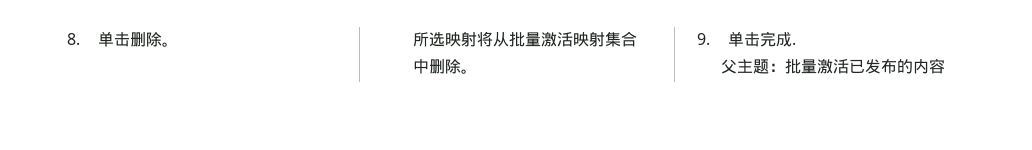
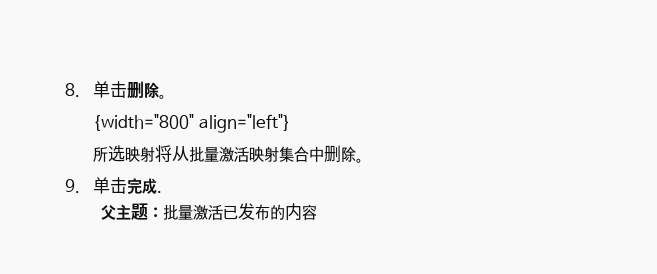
(179, 44) none -> [93,114,291,133] // {width="800" align="left"}

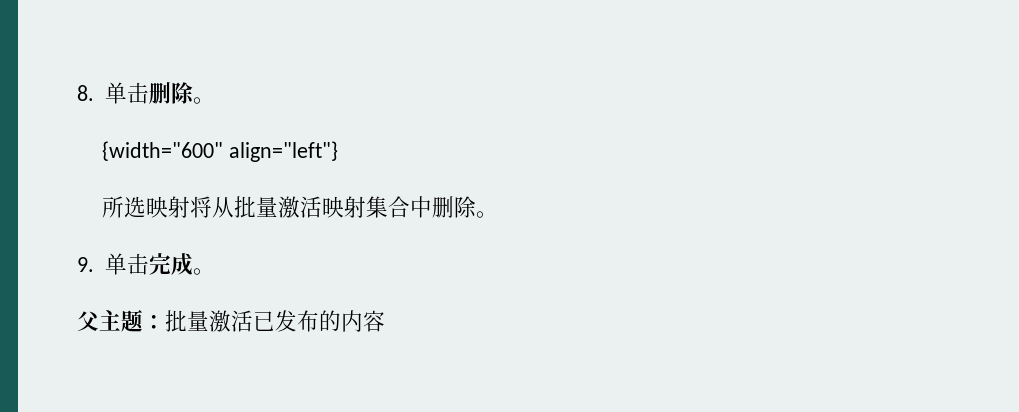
[93,114,195,131] {width="800" -> [102,141,224,161] {width="600"
[157,191,163,193] . -> [192,268,215,275] 。

